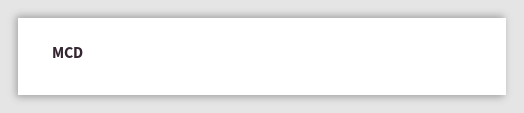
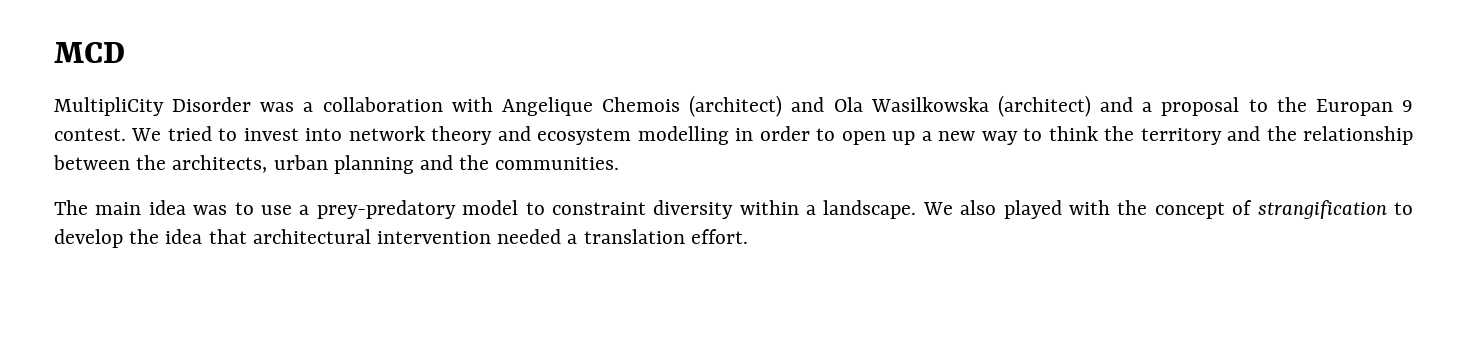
(83, 52) none -> [54,95,1413,117] [54,126,1414,145] [53,155,620,174] [54,200,1413,219] [54,229,748,248] // MultipliCity Disorder was a collaboration with Angelique Chemois (architect) and Ola Wasilkowska (architect) and a proposal to the Europan 9 contest. We tried to invest into network theory and ecosystem modelling in order to open up a new way to think the territory and the relationship between the architects, urban planning and the communities. // The main idea was to use a prey-predatory model to constraint diversity within a landscape. We also played with the concept of strangification to develop the idea that architectural intervention needed a translation effort.

